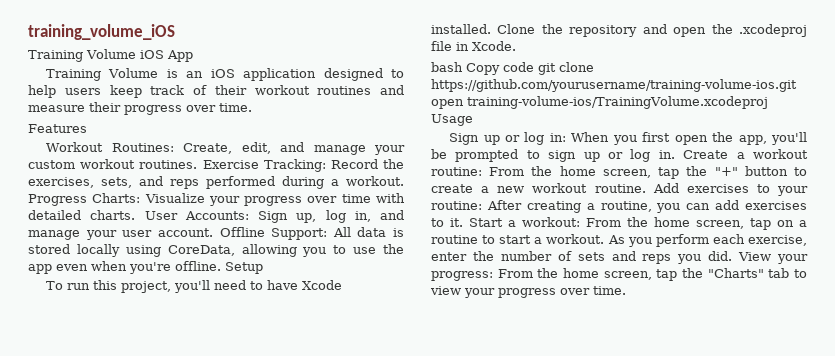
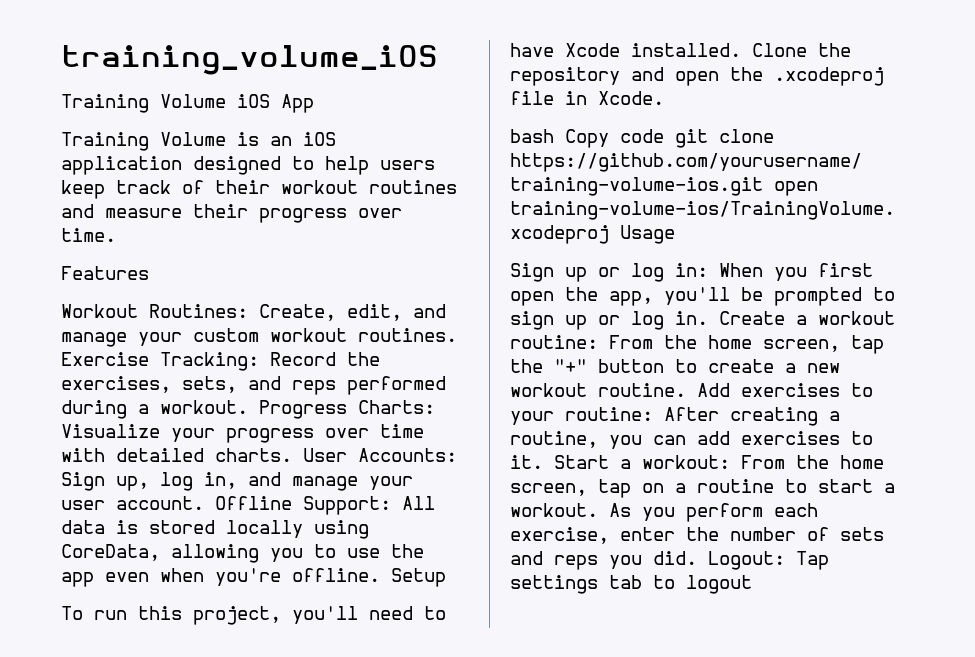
[738,252,808,264] [431,268,807,281] [430,286,626,298] View your progress: From the home screen, tap the "Charts" tab to view your progress over time. -> [708,551,829,570] [510,575,752,594] Logout: Tap settings tab to logout

